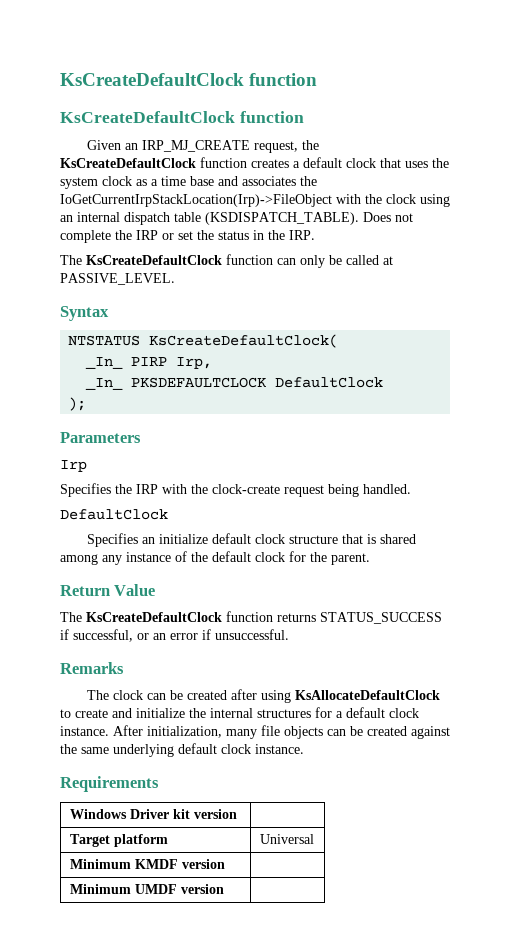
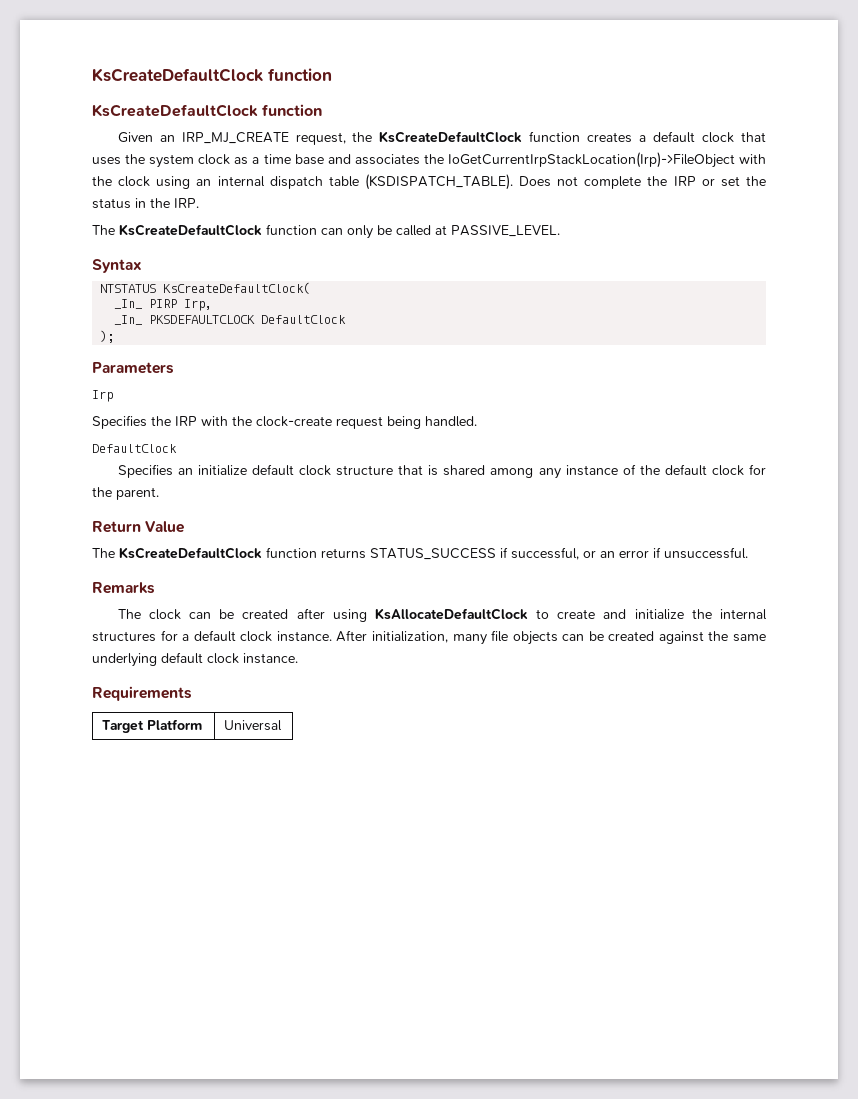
[69,809,237,819] // Windows Driver kit version | -> (192, 693) none
[113,834,168,847] platform -> [147,719,203,730] Platform
[69,859,225,869] [69,884,224,894] // Minimum KMDF version | // Minimum UMDF version | -> (283, 725) none

